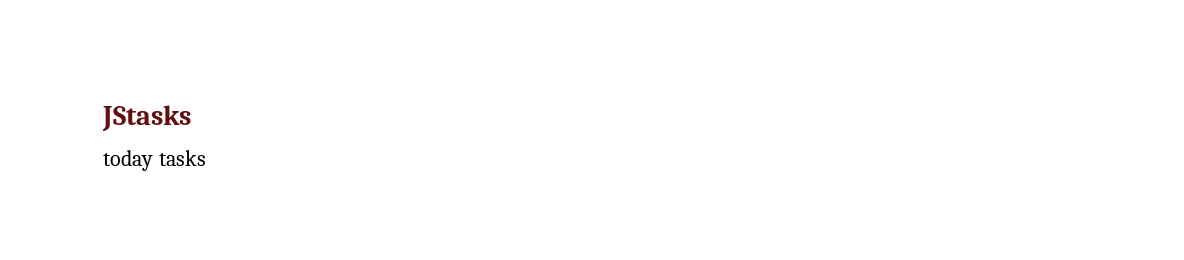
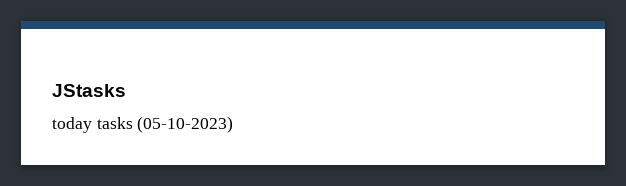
(206, 158) none -> [137,116,234,133] (05-10-2023)

